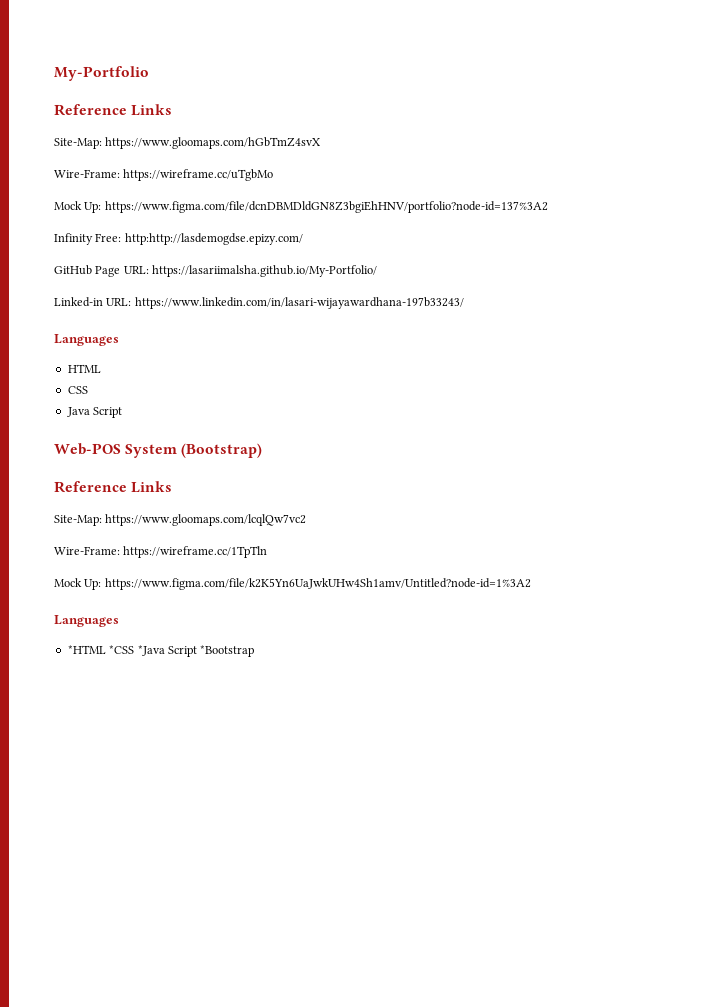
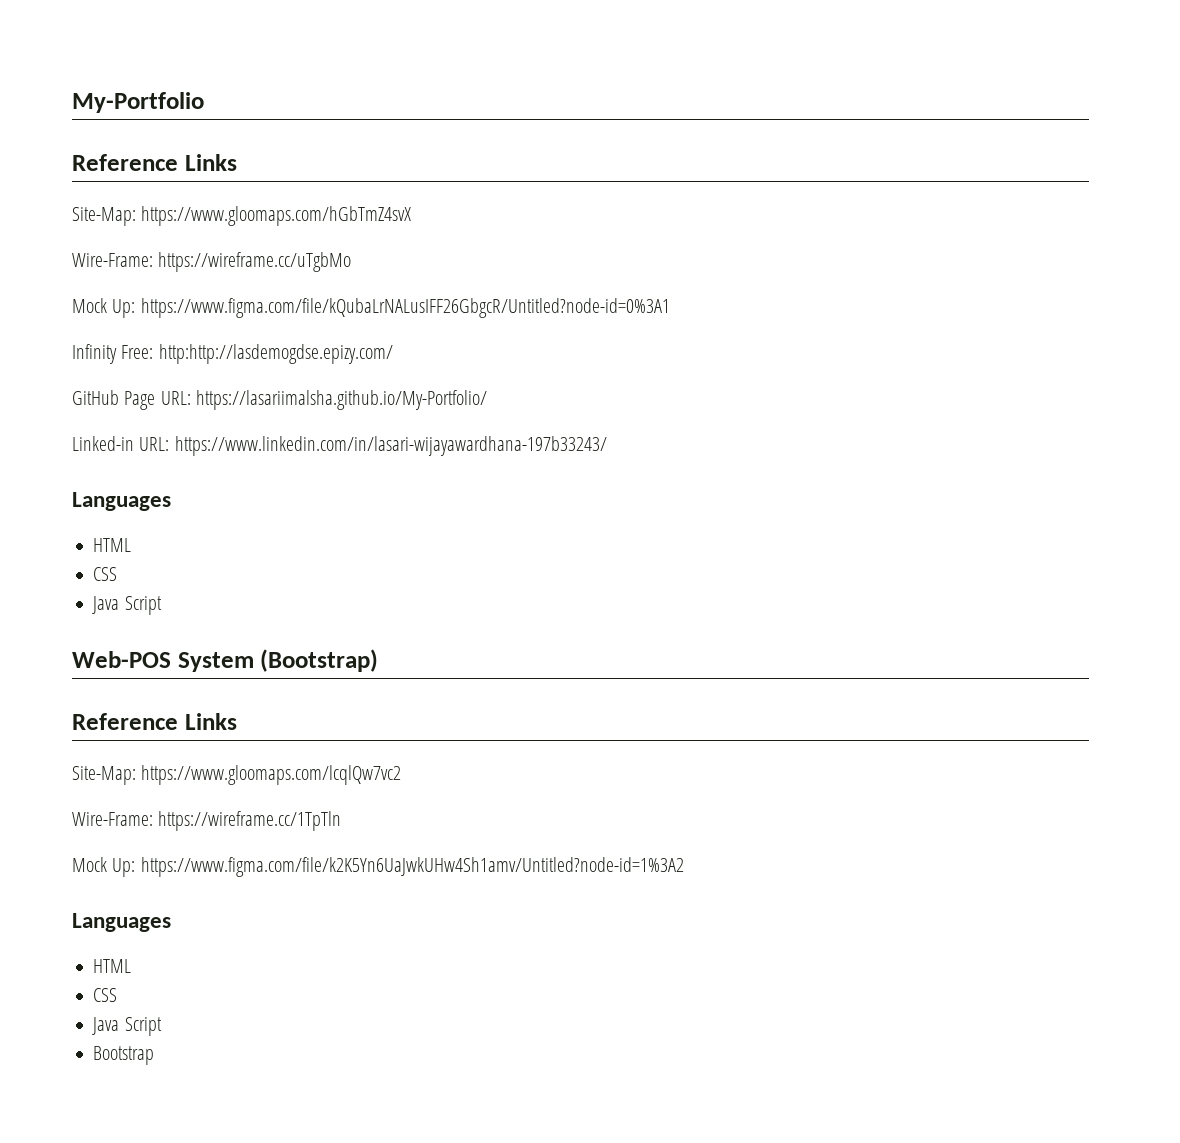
[104,201,548,213] https://www.figma.com/file/dcnDBMDldGN8Z3bgiEhHNV/portfolio?node-id=137%3A2 -> [140,298,670,318] https://www.figma.com/file/kQubaLrNALusIFF26GbgcR/Untitled?node-id=0%3A1
[67,645,255,657] *HTML *CSS *Java Script *Bootstrap -> [93,959,132,973] [93,988,118,1002] [92,1017,162,1036] [93,1046,155,1065] HTML // CSS // Java Script // Bootstrap

